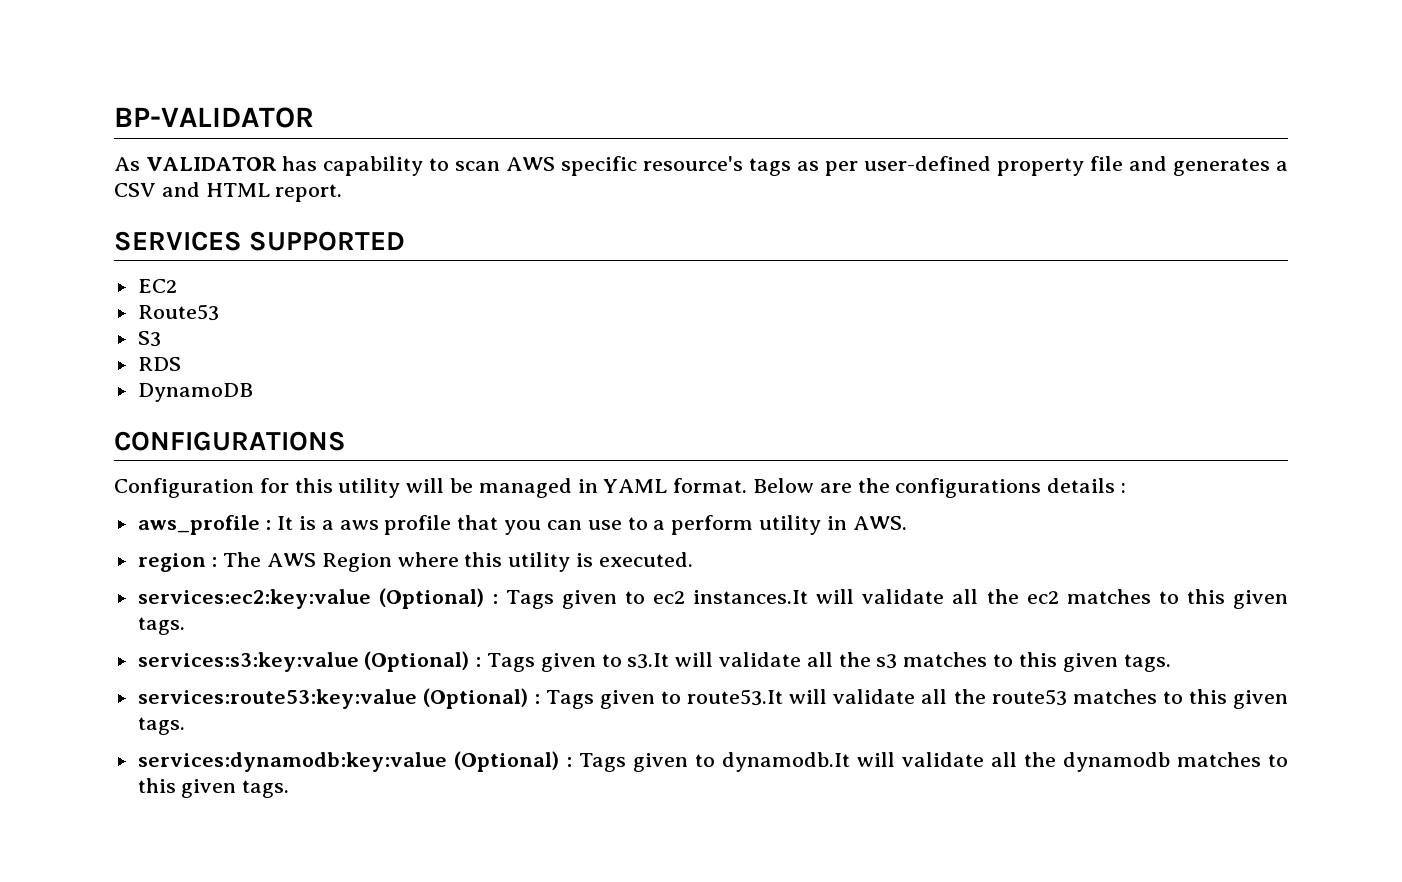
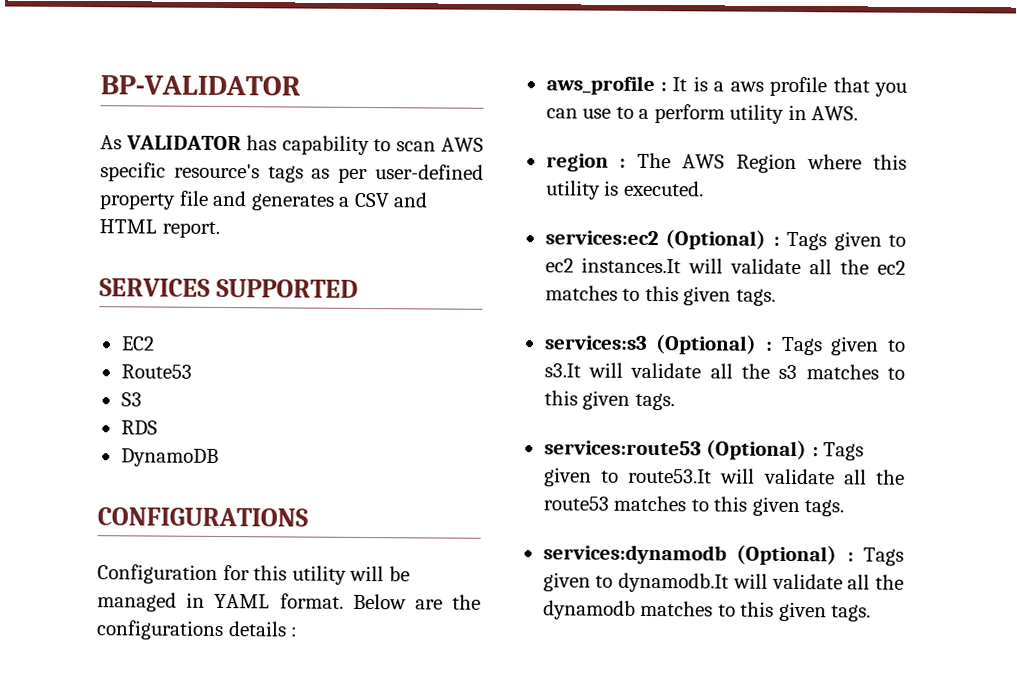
[137,589,371,609] services:ec2:key:value -> [544,230,659,246] services:ec2
[137,652,359,672] services:s3:key:value -> [543,335,648,350] services:s3
[137,689,417,709] services:route53:key:value -> [543,440,702,456] services:route53
[137,752,447,772] services:dynamodb:key:value -> [542,544,727,565] services:dynamodb

